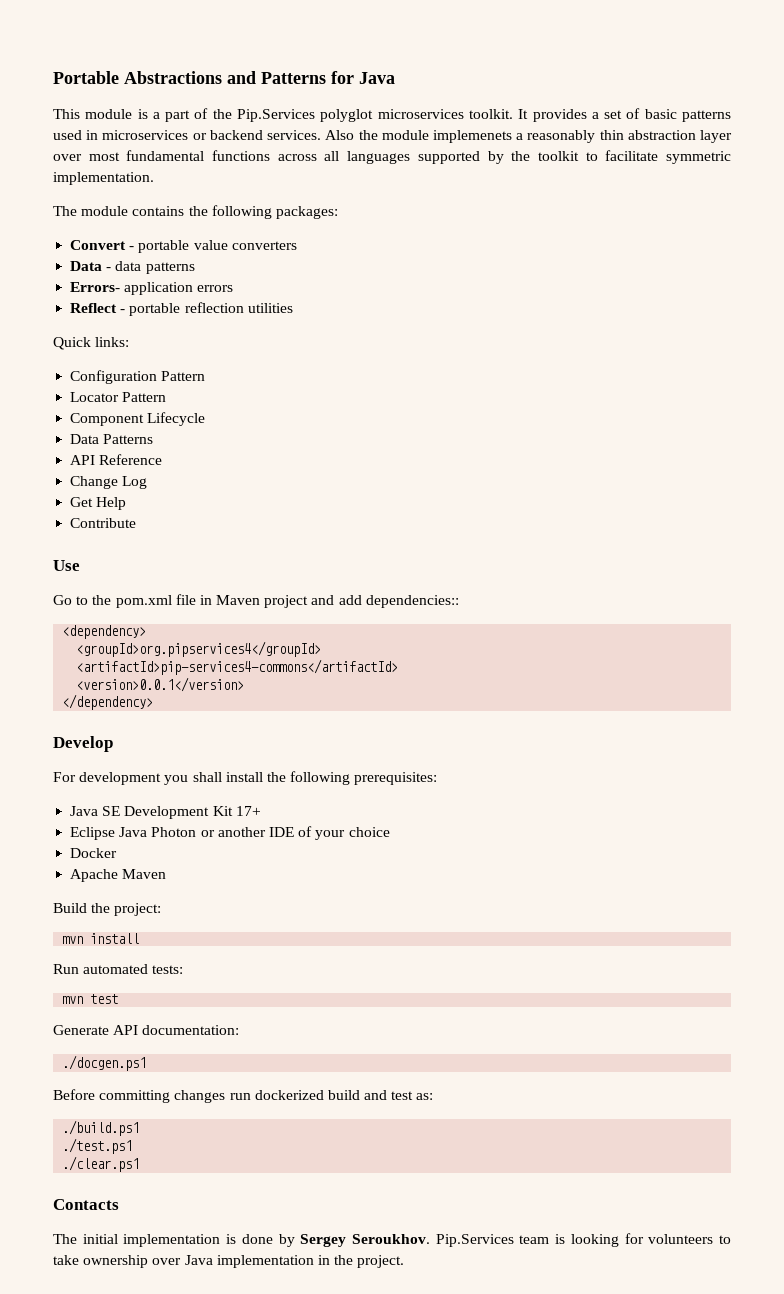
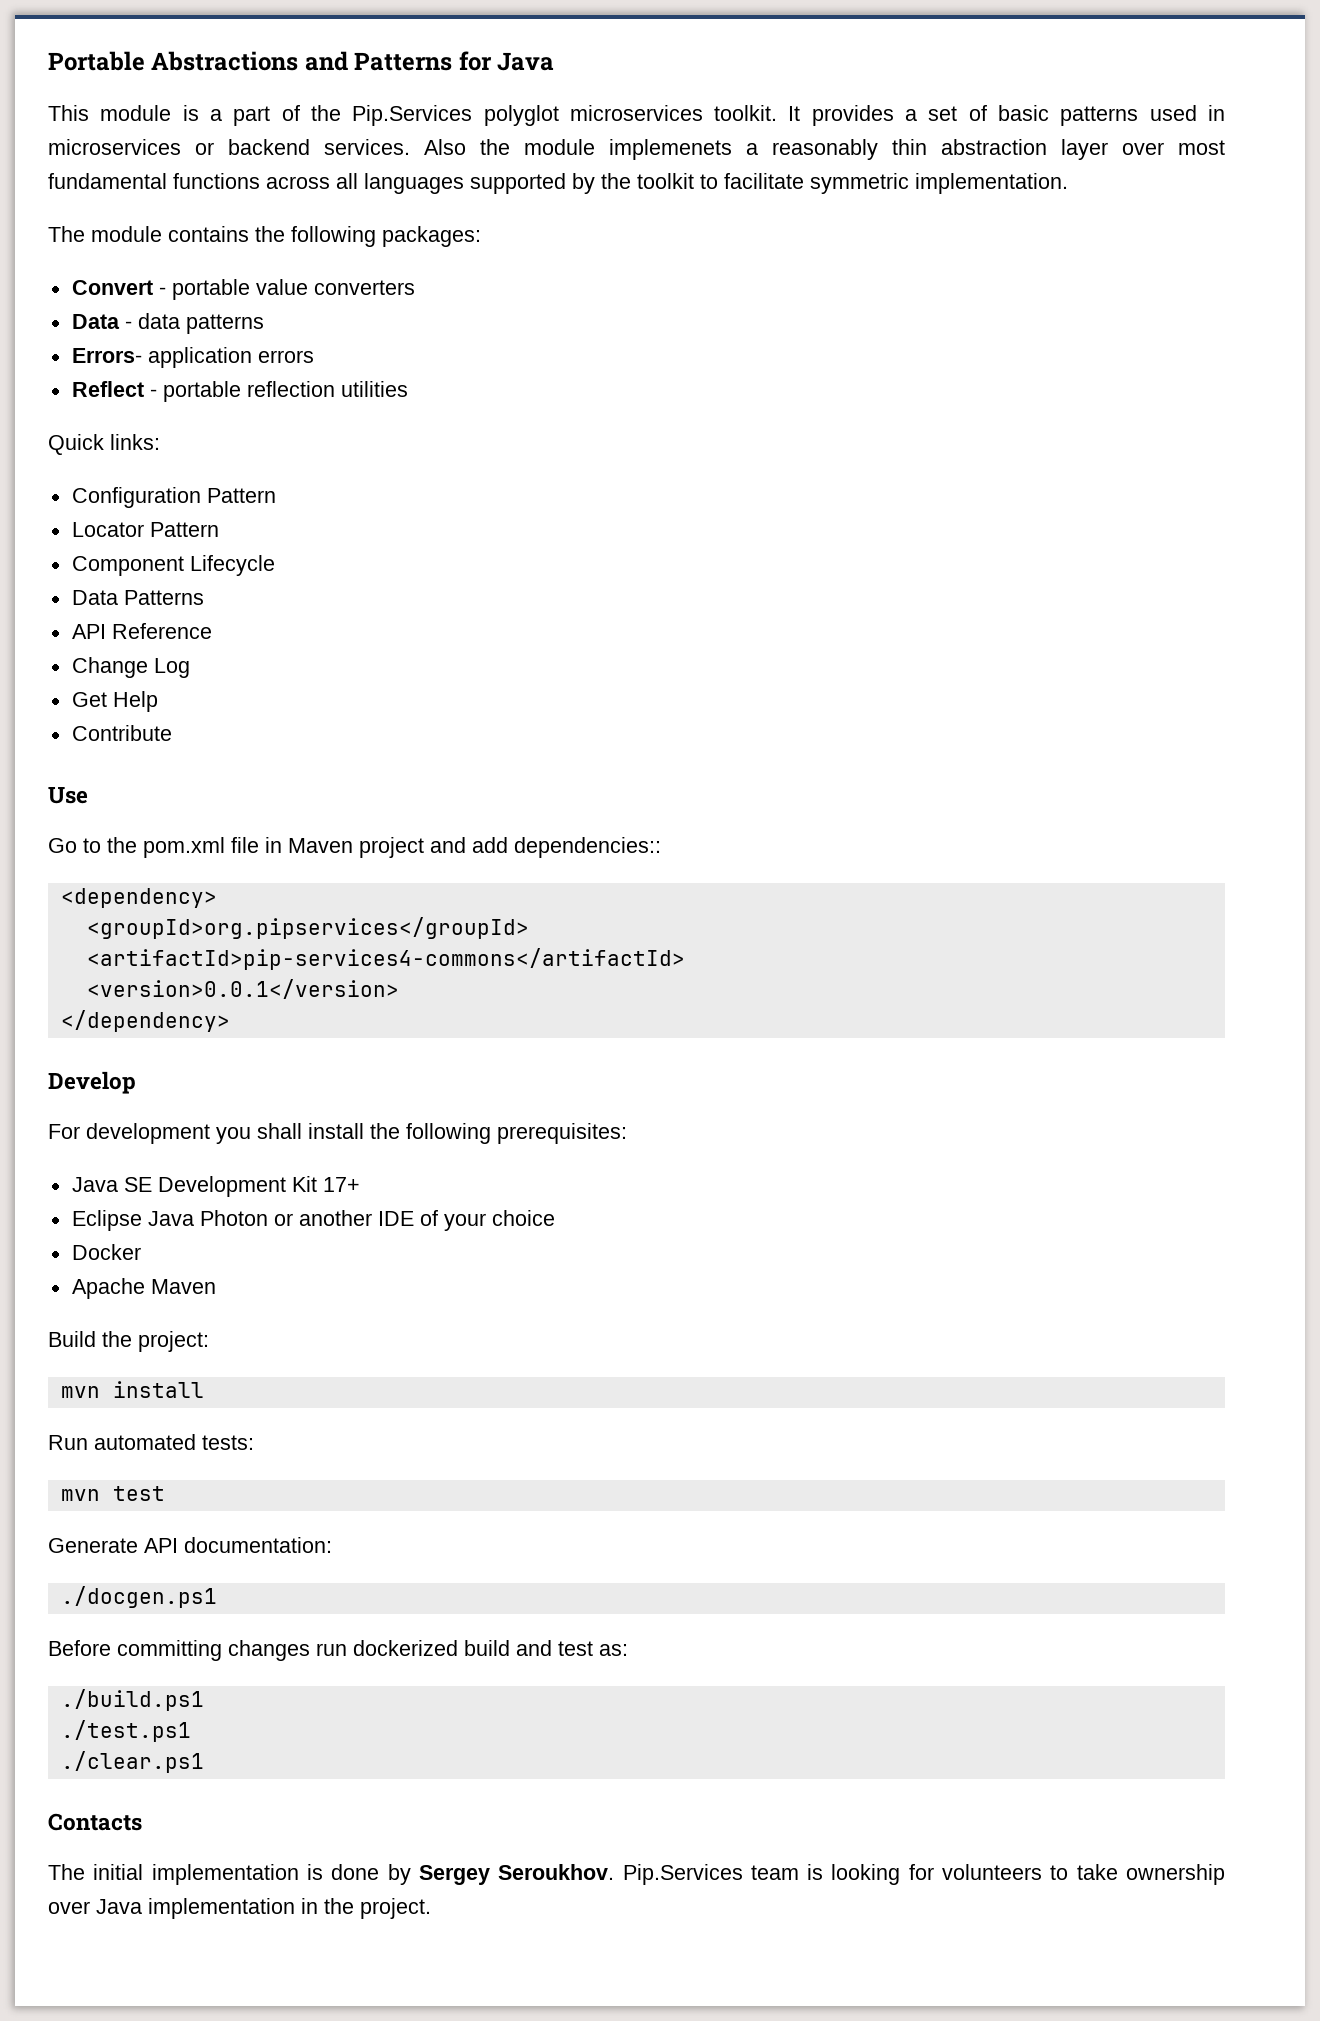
[76,641,322,657] <groupId>org.pipservices4</groupId> -> [86,917,529,939] <groupId>org.pipservices</groupId>

